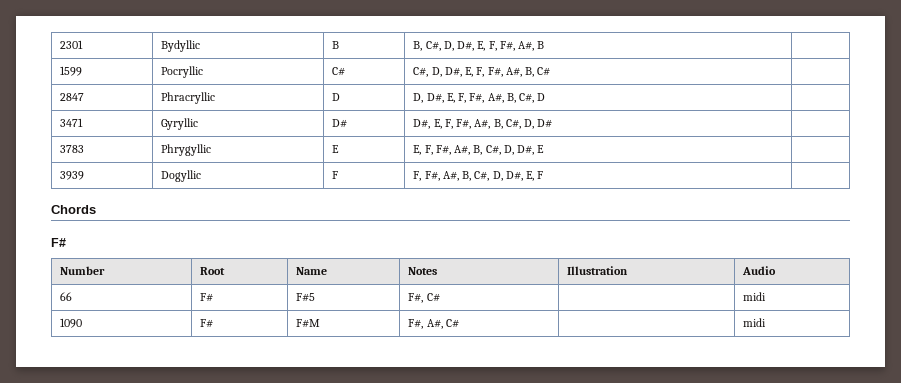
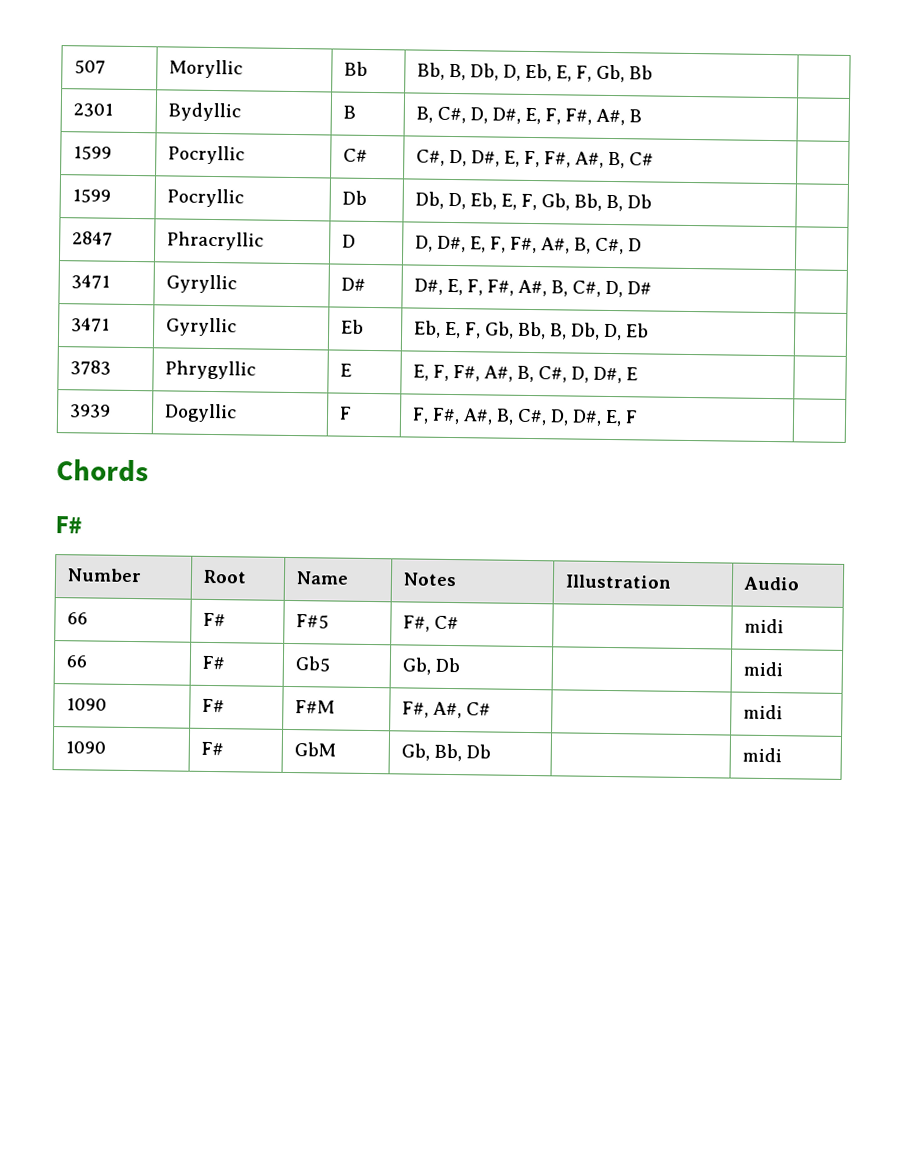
(60, 44) none -> [73,60,106,74] [168,59,243,79] [343,61,368,76] [416,62,653,83] 507 | Moryllic | Bb | Bb, B, Db, D, Eb, E, F, Gb, Bb | //
(551, 71) none -> [71,189,111,203] [166,188,244,208] [341,190,367,205] [414,191,652,212] // 1599 | Pocryllic | Db | Db, D, Eb, E, F, Gb, Bb, B, Db |
(553, 123) none -> [70,317,110,332] [165,317,237,337] [340,319,364,334] [413,320,649,341] // 3471 | Gyryllic | Eb | Eb, E, F, Gb, Bb, B, Db, D, Eb |
(767, 296) none -> [65,655,87,668] [201,655,225,670] [294,656,330,672] [401,657,460,675] [742,661,783,677] // 66 | F# | Gb5 | Gb, Db | | midi
(767, 322) none -> [64,741,106,754] [200,741,224,756] [293,742,336,757] [400,743,491,762] [741,747,782,763] // 1090 | F# | GbM | Gb, Bb, Db | | midi

